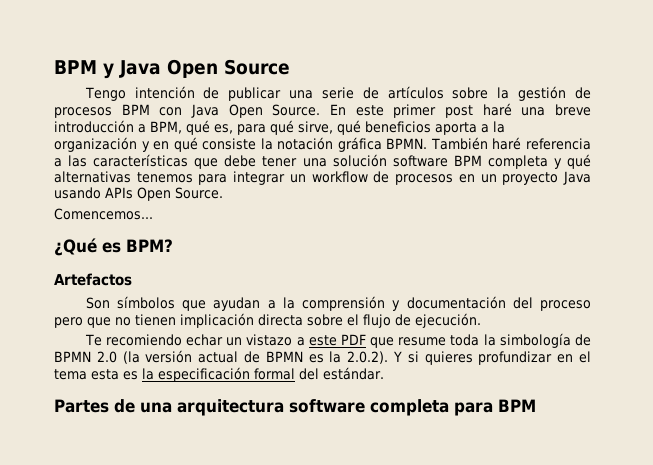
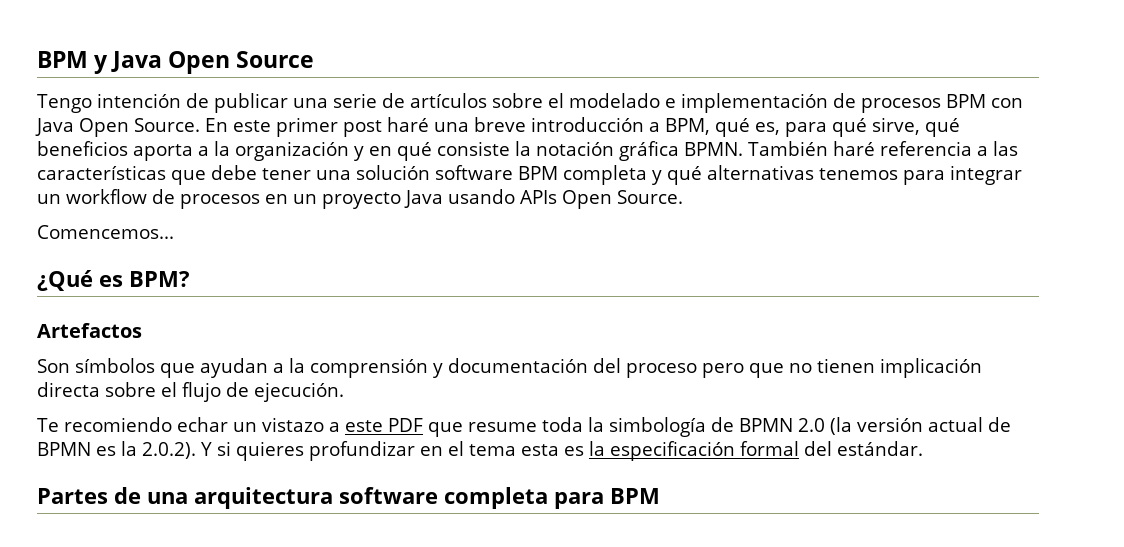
[497,86,567,101] la gestión -> [547,93,828,113] el modelado e implementación

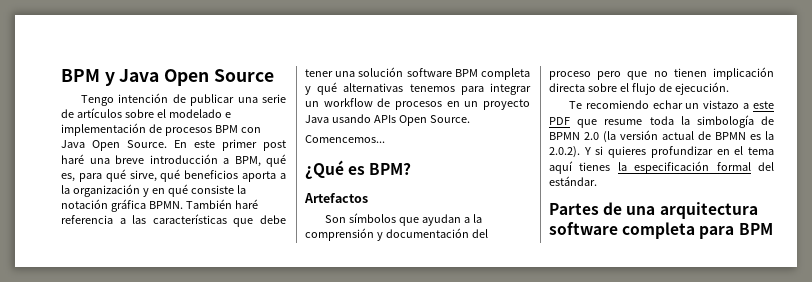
[521,444,584,456] esta es -> [549,161,611,174] aquí tienes

